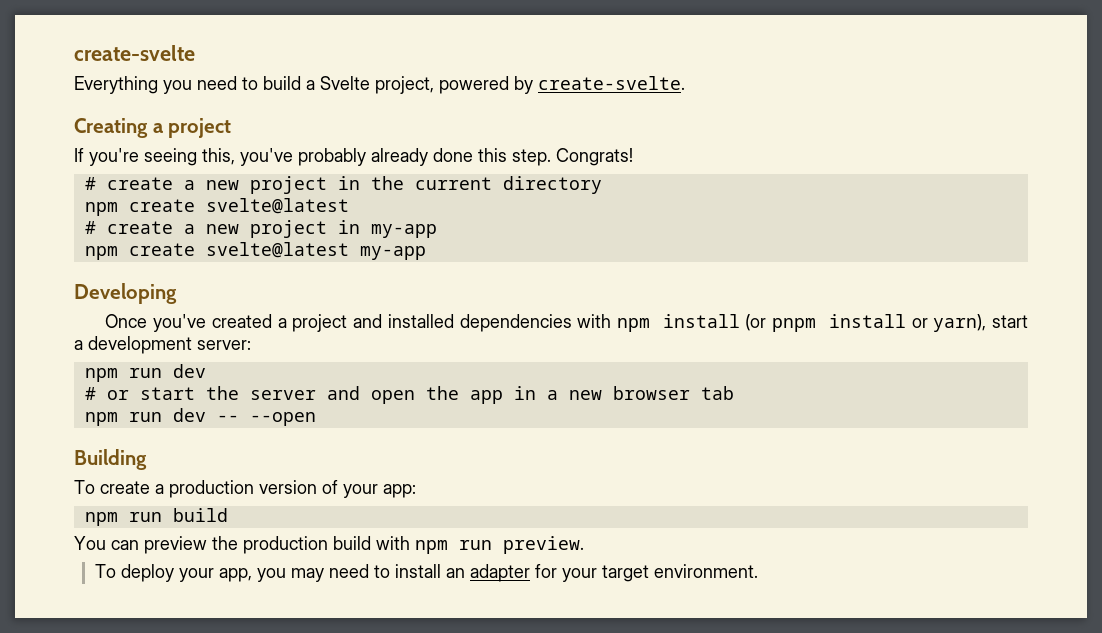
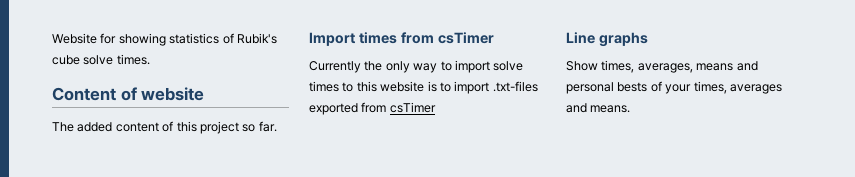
[74,45,195,61] [74,76,685,94] [74,118,232,138] [74,148,633,166] [84,176,602,194] [84,198,349,216] [84,220,437,238] [84,242,426,260] [74,283,177,304] [105,314,1028,332] [74,336,251,354] [84,364,206,382] [84,386,734,404] [84,408,316,426] [74,449,147,470] [74,480,416,498] [84,508,228,526] [74,536,584,554] [95,564,759,582] create-svelte // Everything you need to build a Svelte project, powered by create-svelte. // Creating a project // If you're seeing this, you've probably already done this step. Congrats! // # create a new project in the current directory // npm create svelte@latest // # create a new project in my-app // npm create svelte@latest my-app // Developing // Once you've created a project and installed dependencies with npm install (or pnpm install or yarn), start a development server: // npm run dev // # or start the server and open the app in a new browser tab // npm run dev -- --open // Building // To create a production version of your app: // npm run build // You can preview the production build with npm run preview. // To deploy your app, you may need to install an adapter for your target environment. -> [52,33,277,46] [52,54,150,65] [52,87,205,101] [52,121,277,134] [309,32,494,46] [309,60,524,73] [309,81,538,94] [309,102,436,115] [566,32,648,47] [566,60,758,73] [566,81,782,94] [566,103,631,113] Website for showing statistics of Rubik's cube solve times. // Content of website // The added content of this project so far. // Import times from csTimer // Currently the only way to import solve times to this website is to import .txt-files exported from csTimer // Line graphs // Show times, averages, means and personal bests of your times, averages and means.

